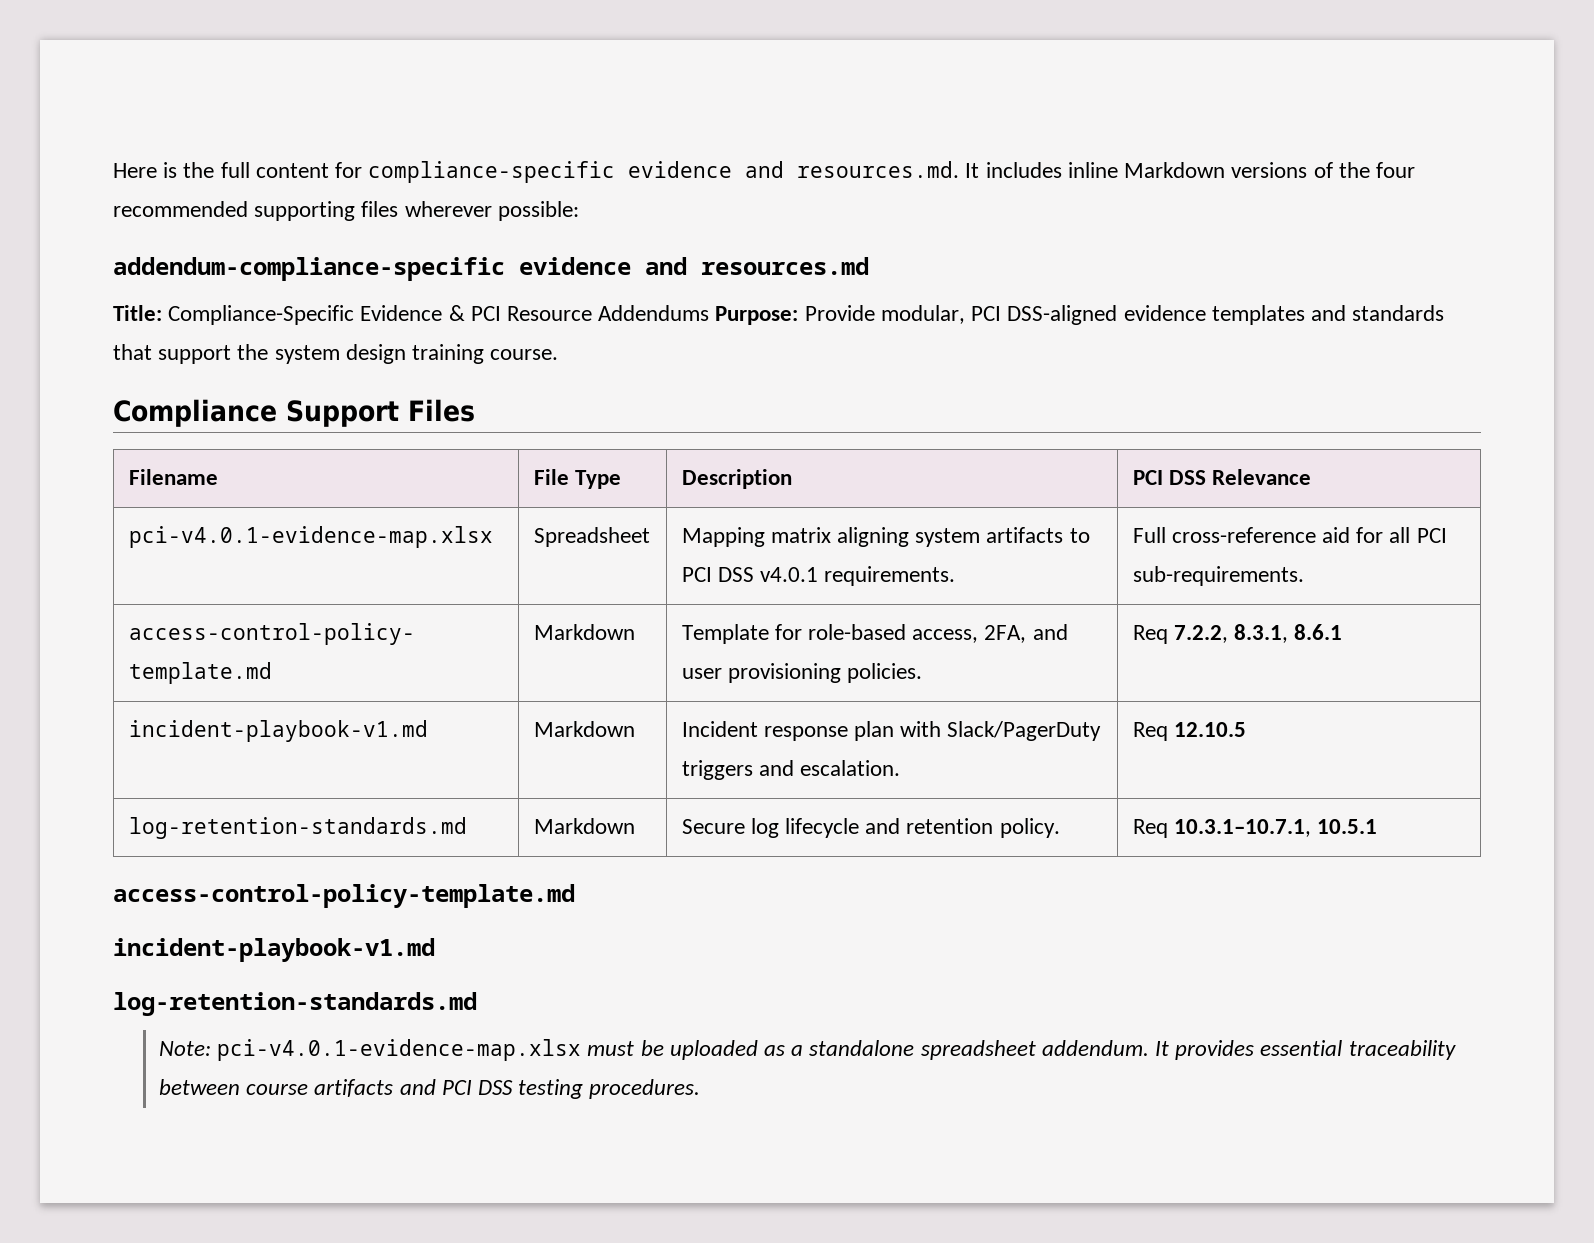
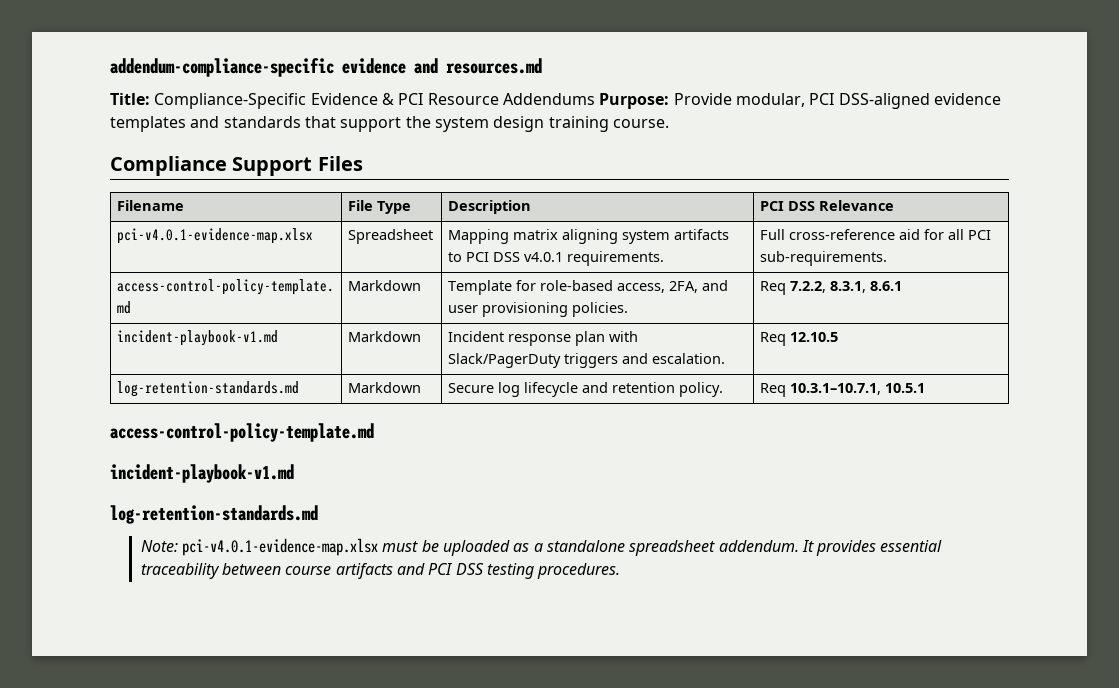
[113,161,1415,183] [113,201,579,221] Here is the full content for compliance-specific evidence and resources.md. It includes inline Markdown versions of the four recommended supporting files wherever possible: // -> (110, 67) none

